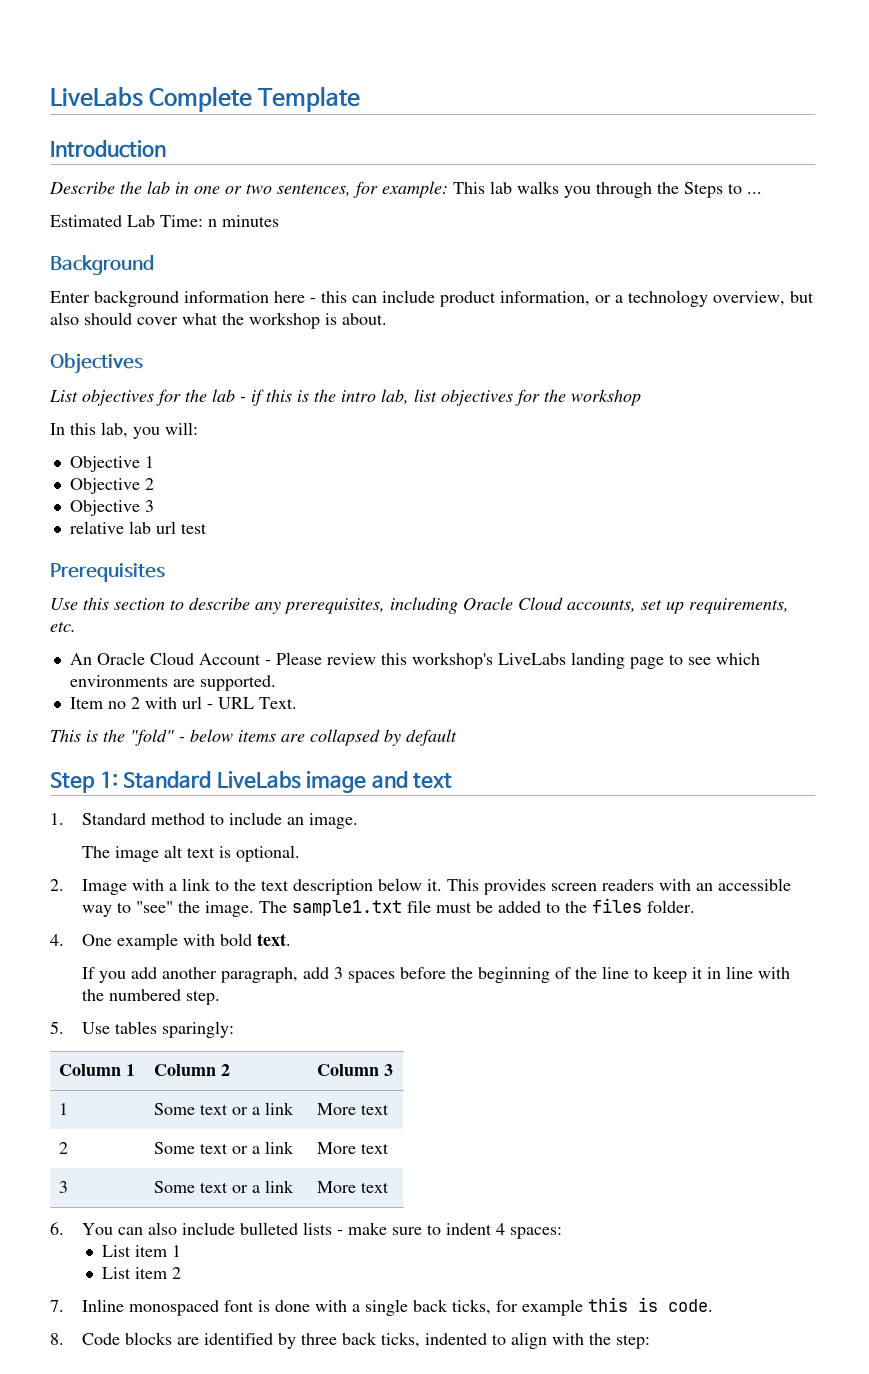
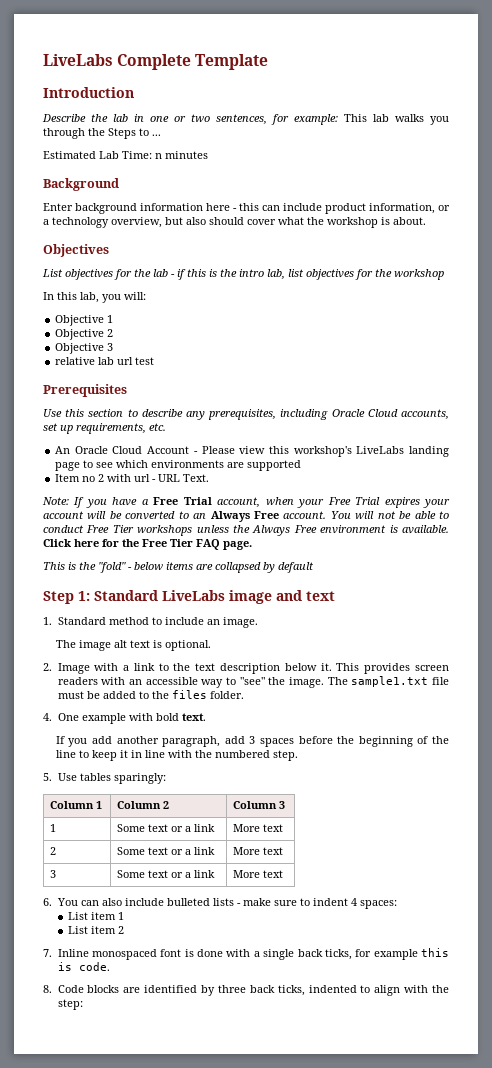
[326,653,376,665] review -> [239,446,266,454] view
[199,675,276,691] supported. -> [247,460,302,471] supported
(297, 703) none -> [42,497,450,508] [43,511,449,522] [43,525,449,536] [43,539,252,550] // Note: If you have a Free Trial account, when your Free Trial expires your account will be converted to an Always Free account. You will not be able to conduct Free Tier workshops unless the Always Free environment is available. Click here for the Free Tier FAQ page.

